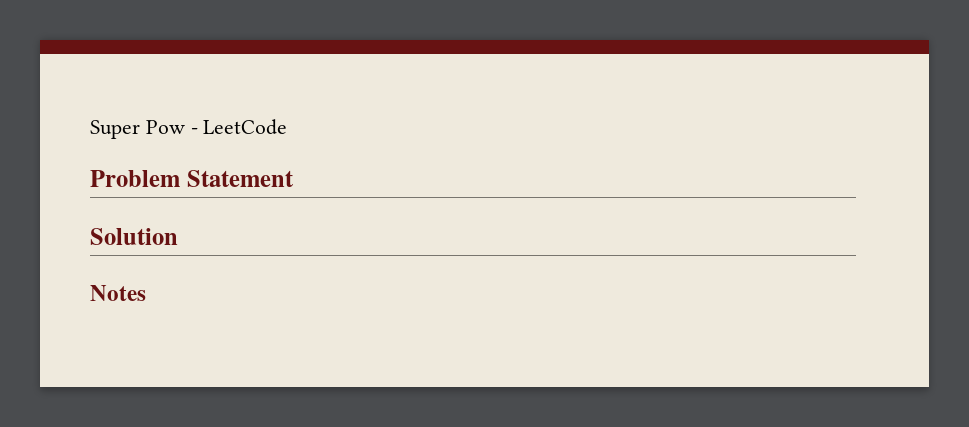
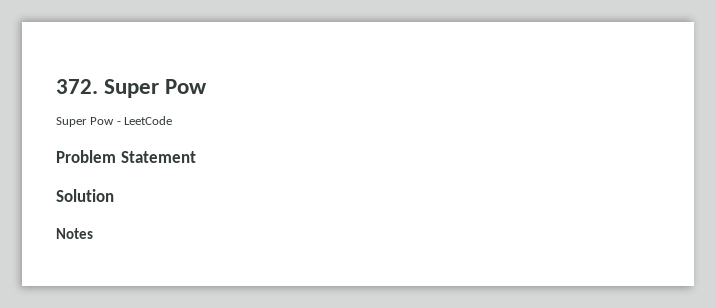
(90, 129) none -> [56,79,208,98] 372. Super Pow //

